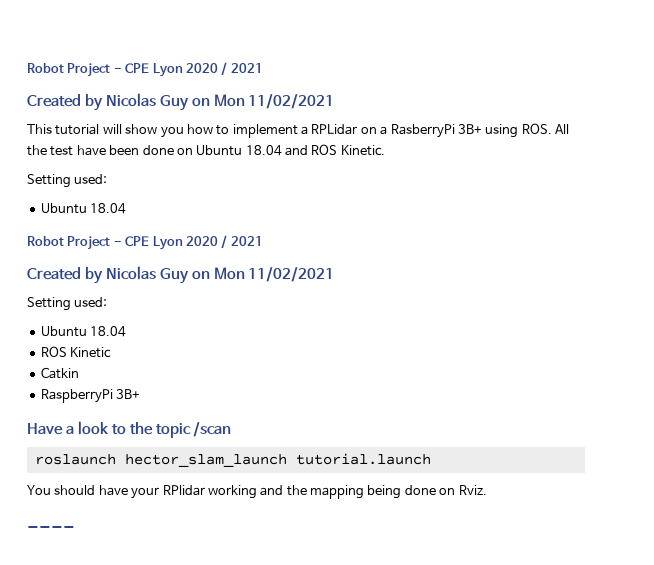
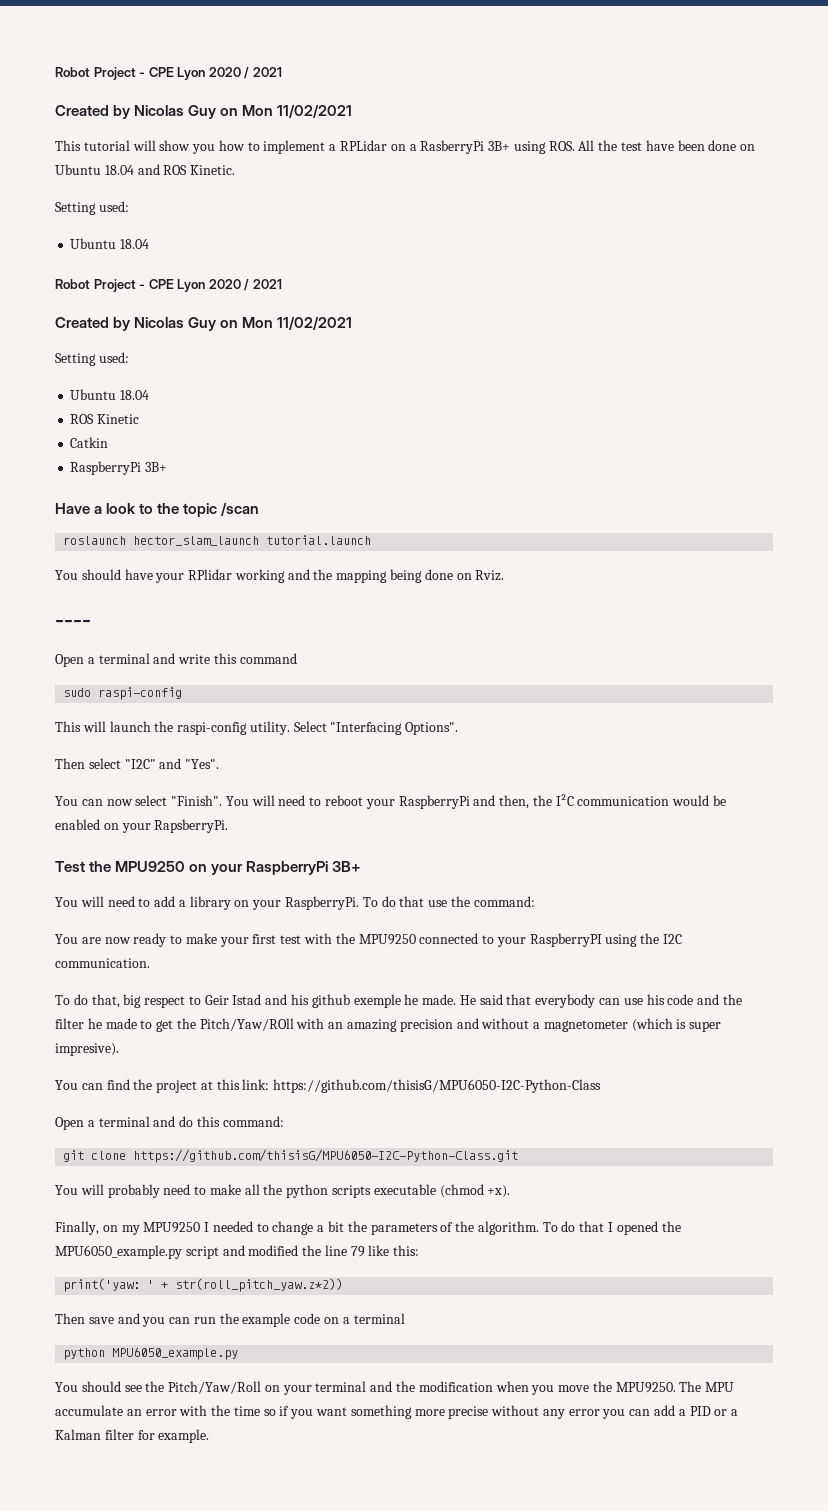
(75, 530) none -> [55,653,297,667] [63,687,183,700] [55,721,459,735] [55,758,220,769] [55,794,727,809] [55,819,229,833] [55,861,362,875] [55,896,535,910] [55,933,683,947] [55,958,150,968] [55,994,742,1008] [55,1018,722,1032] [55,1043,119,1056] [55,1079,602,1093] [55,1116,284,1130] [63,1149,519,1163] [55,1184,511,1198] [55,1221,681,1235] [55,1245,420,1259] [63,1278,344,1292] [55,1313,405,1327] [63,1347,239,1360] [55,1381,735,1395] [55,1405,739,1419] [55,1429,210,1443] // Open a terminal and write this command // sudo raspi-config // This will launch the raspi-config utility. Select "Interfacing Options". // Then select "I2C" and "Yes". // You can now select "Finish". You will need to reboot your RaspberryPi and then, the I²C communication would be enabled on your RapsberryPi. // Test the MPU9250 on your RaspberryPi 3B+ // You will need to add a library on your RaspberryPi. To do that use the command: // You are now ready to make your first test with the MPU9250 connected to your RaspberryPI using the I2C communication. // To do that, big respect to Geir Istad and his github exemple he made. He said that everybody can use his code and the filter he made to get the Pitch/Yaw/ROll with an amazing precision and without a magnetometer (which is super impresive). // You can find the project at this link: https://github.com/thisisG/MPU6050-I2C-Python-Class // Open a terminal and do this command: // git clone https://github.com/thisisG/MPU6050-I2C-Python-Class.git // You will probably need to make all the python scripts executable (chmod +x). // Finally, on my MPU9250 I needed to change a bit the parameters of the algorithm. To do that I opened the MPU6050_example.py script and modified the line 79 like this: // print('yaw: ' + str(roll_pitch_yaw.z*2)) // Then save and you can run the example code on a terminal // python MPU6050_example.py // You should see the Pitch/Yaw/Roll on your terminal and the modification when you move the MPU9250. The MPU accumulate an error with the time so if you want something more precise without any error you can add a PID or a Kalman filter for example.

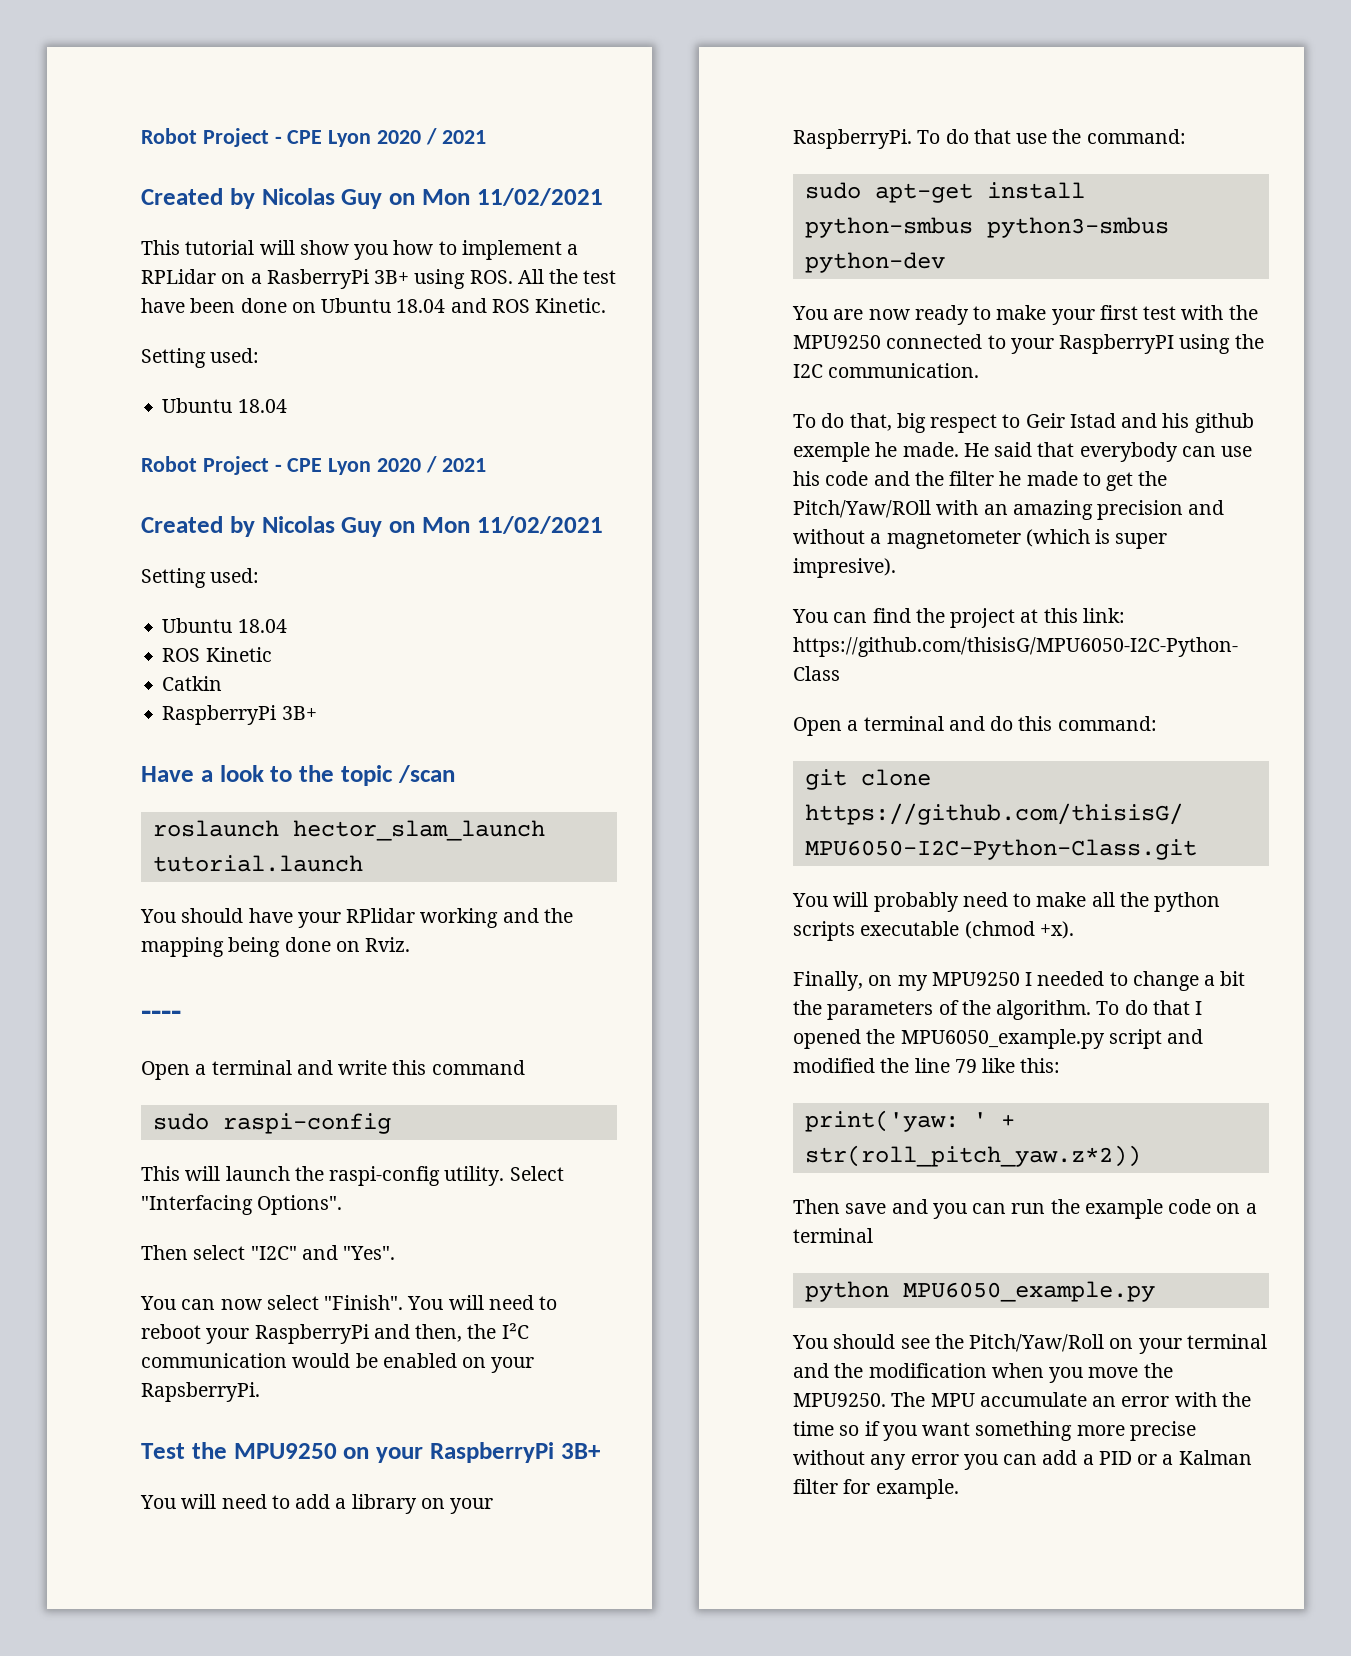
(535, 901) none -> [804,182,1085,203] [804,217,1169,238] [804,252,945,273] // sudo apt-get install python-smbus python3-smbus python-dev

